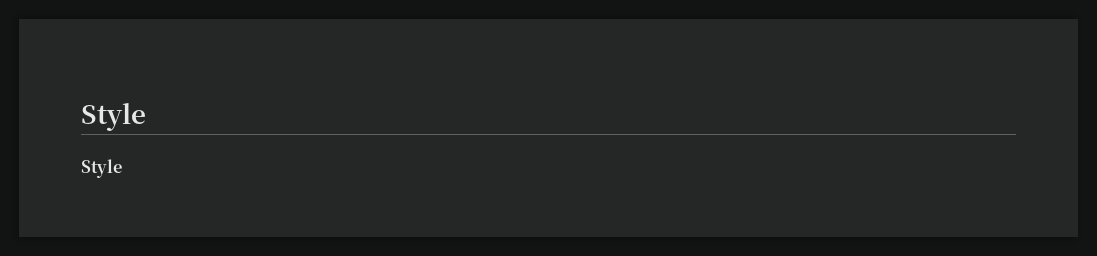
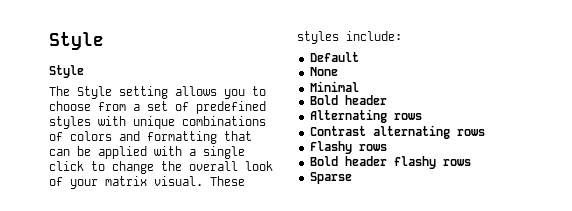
(122, 168) none -> [49,86,266,99] [49,101,266,114] [49,116,266,129] [49,131,252,144] [49,146,245,159] [49,161,273,174] [49,176,245,189] [297,31,402,44] [309,52,359,62] [309,67,338,76] [309,81,359,92] [309,95,387,105] [309,109,422,123] [309,125,485,139] [309,141,387,154] [309,156,471,169] [309,172,352,184] // The Style setting allows you to choose from a set of predefined styles with unique combinations of colors and formatting that can be applied with a single click to change the overall look of your matrix visual. These styles include: // Default // None // Minimal // Bold header // Alternating rows // Contrast alternating rows // Flashy rows // Bold header flashy rows // Sparse

